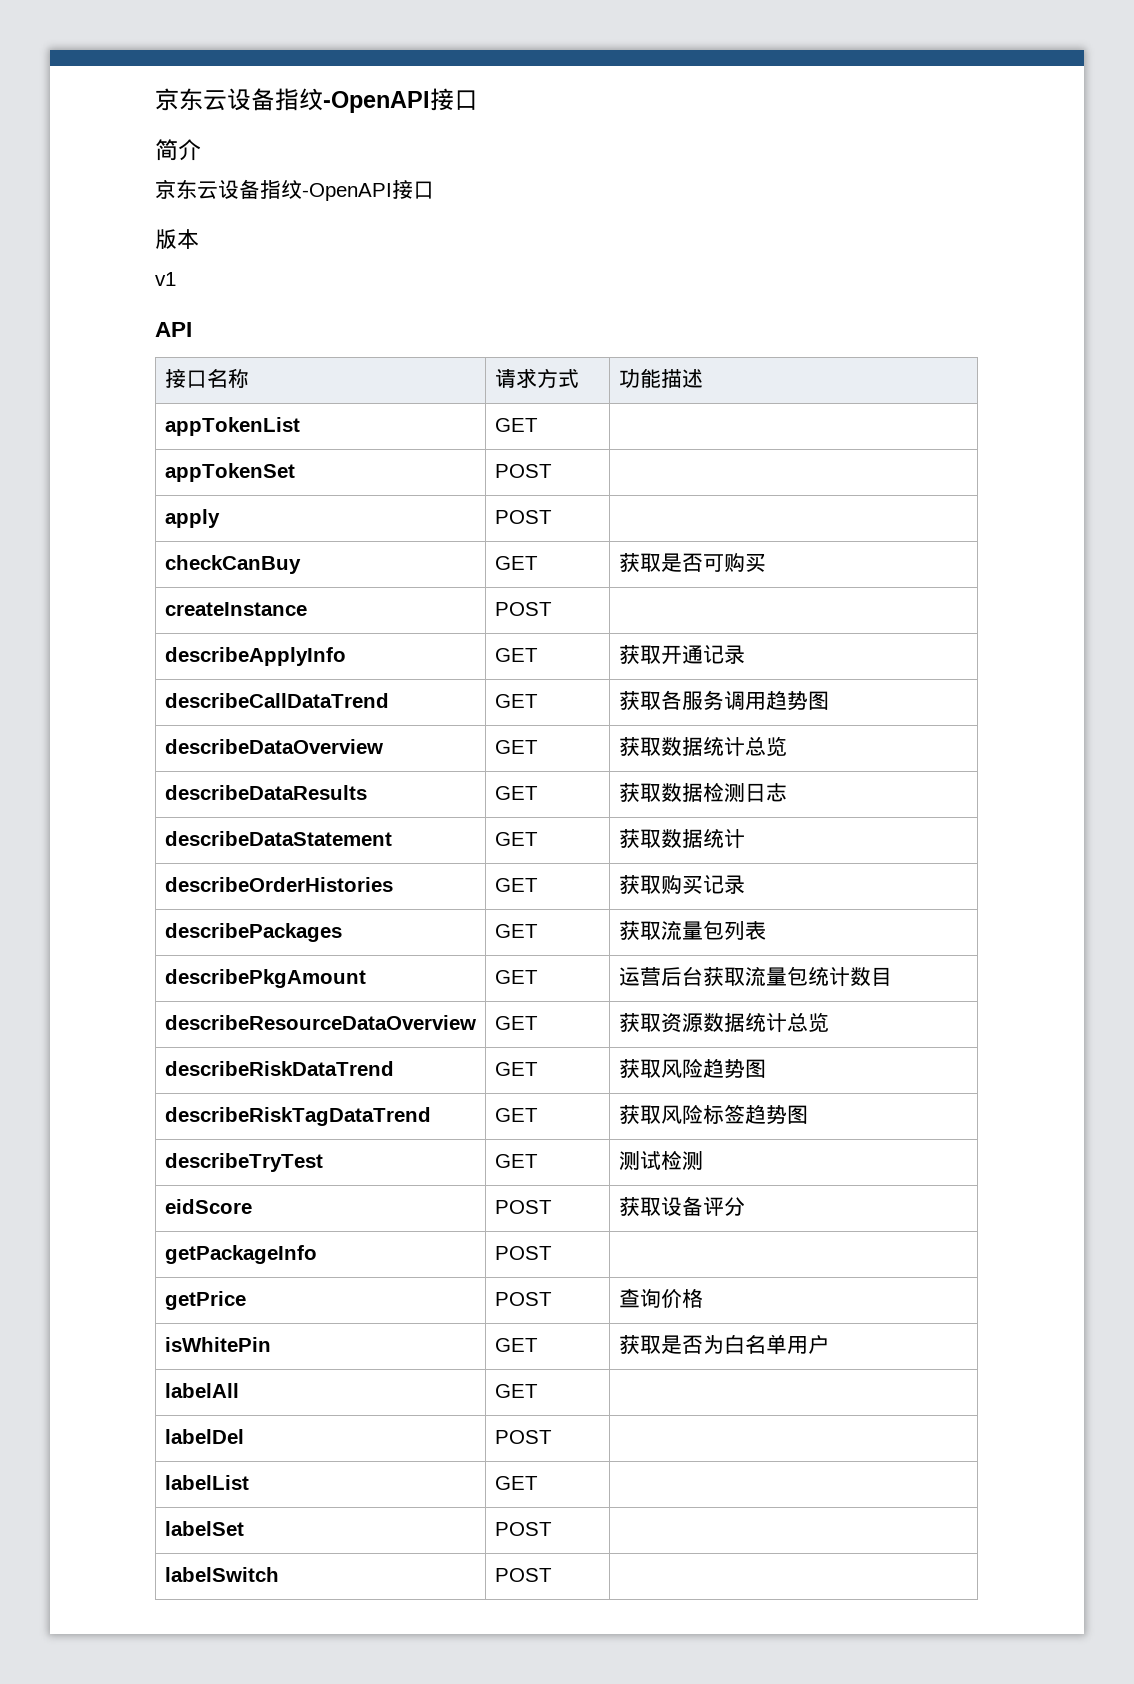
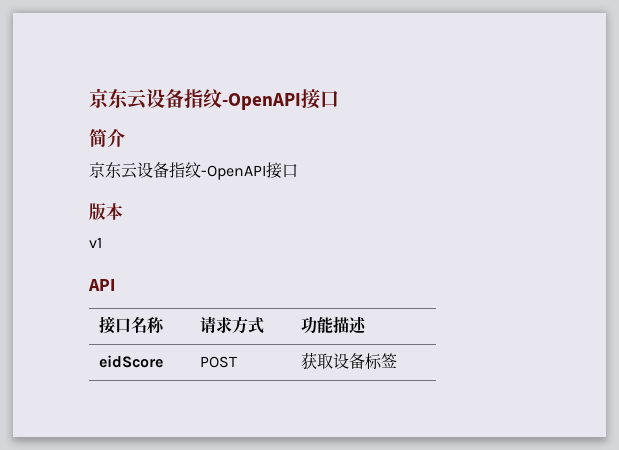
[164,417,300,436] [494,418,538,432] [164,463,295,482] [494,464,552,478] [164,509,220,528] [494,510,552,524] [164,555,301,574] [494,556,538,570] [618,552,766,573] [164,602,307,616] [494,602,552,616] [164,647,346,666] [494,648,538,662] [618,645,745,665] [164,693,389,708] [494,694,538,708] [618,690,829,711] [164,739,383,754] [494,740,538,754] [618,736,787,757] [164,785,367,800] [494,786,538,800] [618,783,787,803] [164,831,392,846] [494,832,538,846] [618,829,745,849] [164,877,393,892] [494,878,538,892] [618,874,745,895] [164,923,342,942] [494,924,538,938] [618,920,766,941] [164,969,366,988] [494,970,538,984] [618,966,892,987] [164,1015,476,1030] [494,1016,538,1030] [618,1012,829,1033] [164,1061,394,1076] [494,1062,538,1076] [618,1058,766,1079] [164,1107,431,1126] [494,1108,538,1122] [618,1104,808,1125] [164,1153,323,1172] [494,1154,538,1168] [618,1151,703,1170] [164,1199,252,1214] [494,1200,552,1214] [618,1196,745,1217] [164,1245,317,1264] [494,1246,552,1260] [164,1291,246,1310] [494,1292,552,1306] [618,1288,703,1308] [164,1337,271,1352] [494,1338,538,1352] [618,1334,829,1355] [164,1383,239,1398] [494,1384,538,1398] [164,1429,244,1444] [494,1430,552,1444] [164,1475,249,1490] [494,1476,538,1490] [164,1521,244,1536] [494,1522,552,1536] [164,1567,279,1582] [494,1568,552,1582] appTokenList | GET | // appTokenSet | POST | // apply | POST | // checkCanBuy | GET | 获取是否可购买 // createInstance | POST | // describeApplyInfo | GET | 获取开通记录 // describeCallDataTrend | GET | 获取各服务调用趋势图 // describeDataOverview | GET | 获取数据统计总览 // describeDataResults | GET | 获取数据检测日志 // describeDataStatement | GET | 获取数据统计 // describeOrderHistories | GET | 获取购买记录 // describePackages | GET | 获取流量包列表 // describePkgAmount | GET | 运营后台获取流量包统计数目 // describeResourceDataOverview | GET | 获取资源数据统计总览 // describeRiskDataTrend | GET | 获取风险趋势图 // describeRiskTagDataTrend | GET | 获取风险标签趋势图 // describeTryTest | GET | 测试检测 // eidScore | POST | 获取设备评分 // getPackageInfo | POST | // getPrice | POST | 查询价格 // isWhitePin | GET | 获取是否为白名单用户 // labelAll | GET | // labelDel | POST | // labelList | GET | // labelSet | POST | // labelSwitch | POST | -> [98,355,163,368] [199,356,237,368] [300,352,397,370] eidScore | POST | 获取设备标签

